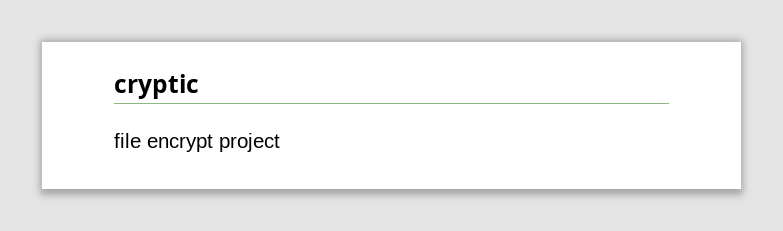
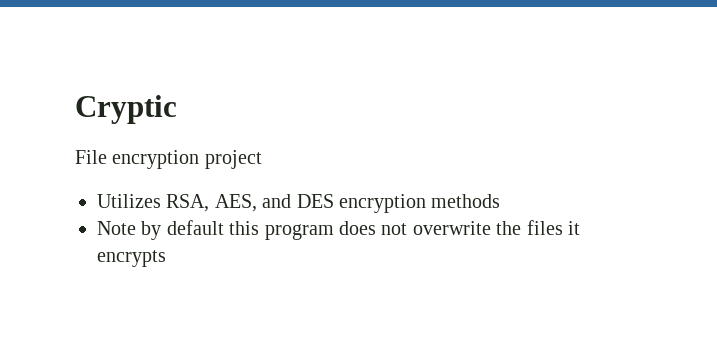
[114,74,199,99] [114,133,280,152] cryptic // file encrypt project -> [75,95,177,124] [75,150,262,169] [97,194,501,213] [97,220,580,240] [97,250,166,267] Cryptic // File encryption project // Utilizes RSA, AES, and DES encryption methods // Note by default this program does not overwrite the files it encrypts

